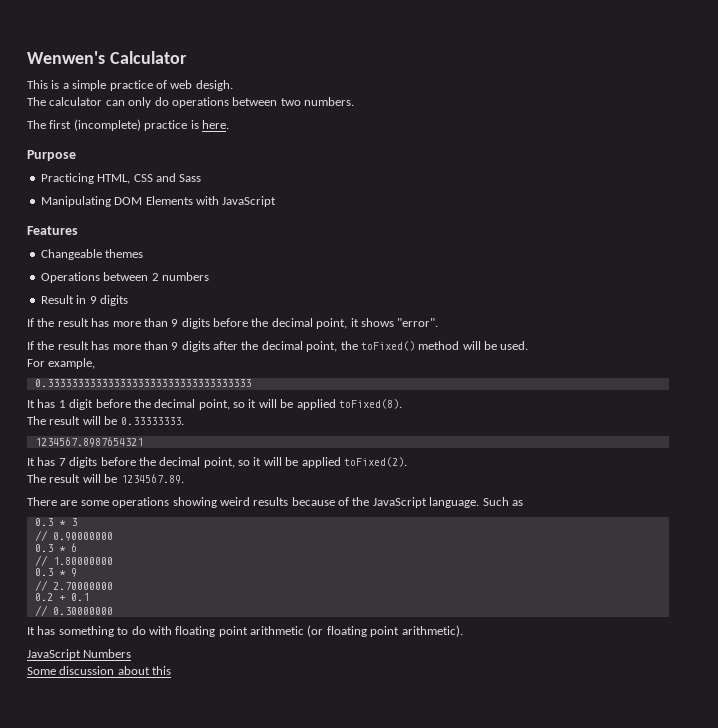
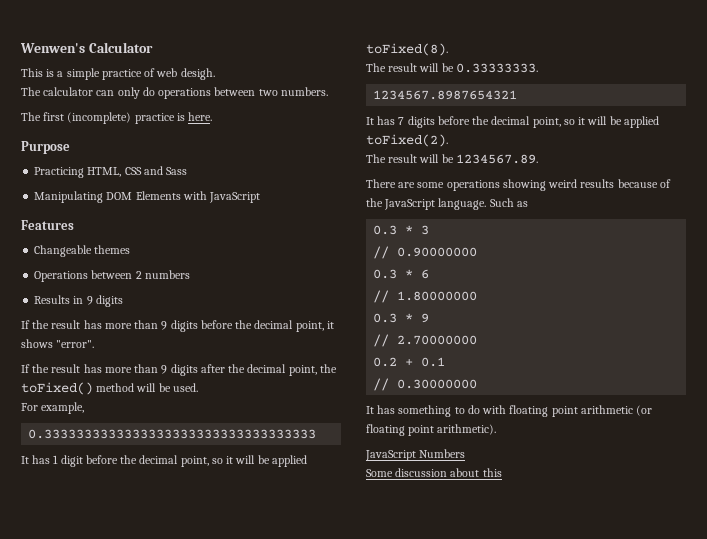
[40,295,74,304] Result -> [34,295,71,304] Results

